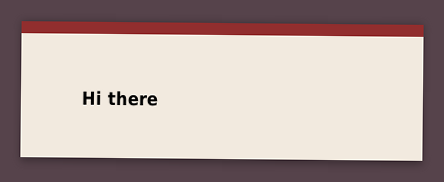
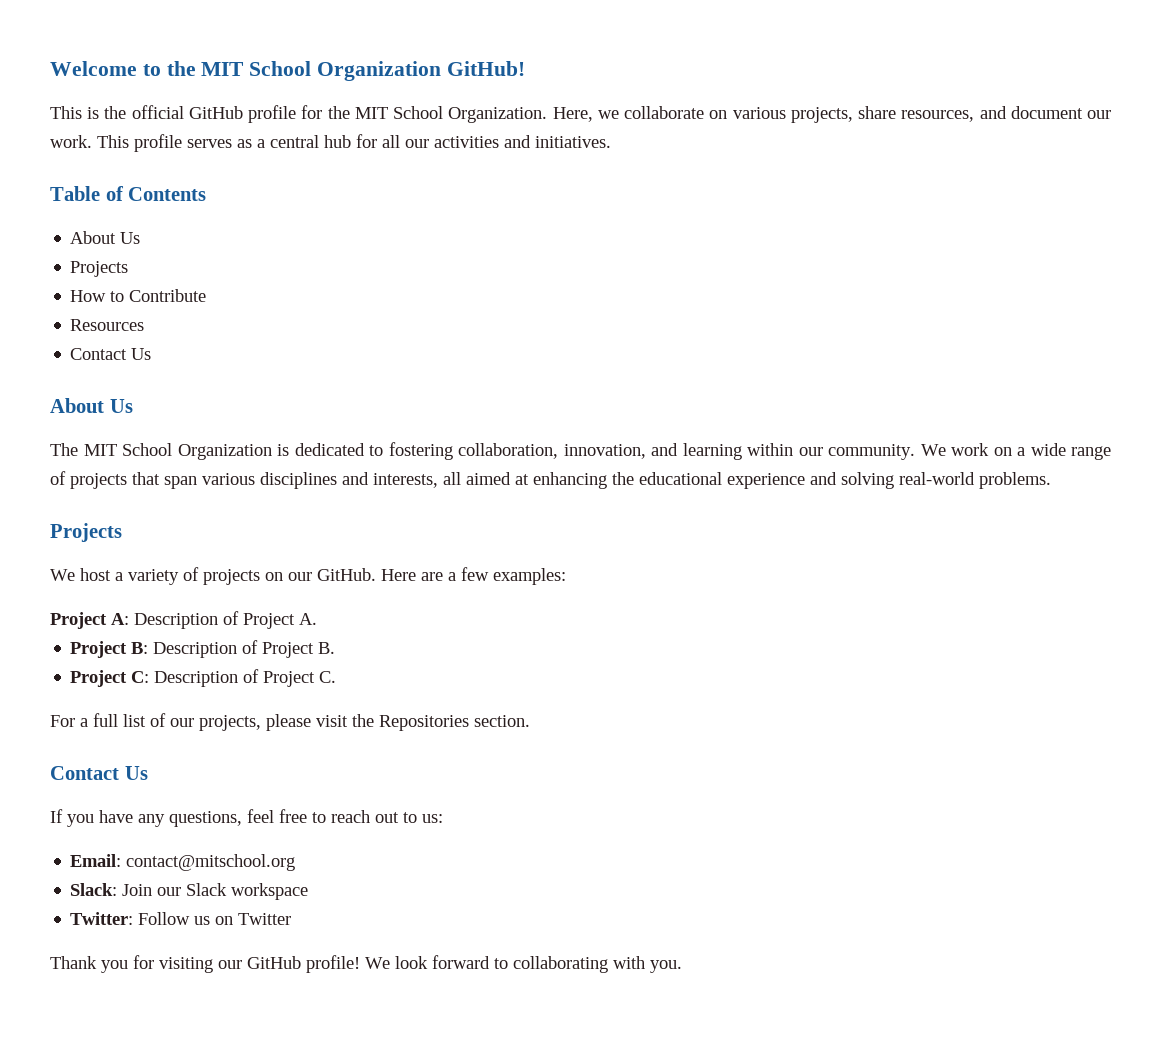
[81,90,158,107] Hi there -> [50,61,525,81] [50,105,1111,123] [50,134,611,152] [50,186,207,201] [70,231,141,244] [70,261,129,277] [70,289,207,302] [70,319,145,331] [70,348,152,360] [50,398,133,413] [50,442,1111,460] [50,471,1051,489] [50,523,122,542] [50,567,566,585] [50,611,317,629] [70,640,336,658] [70,669,337,687] [50,713,530,731] [50,766,148,780] [50,809,443,827] [70,854,296,871] [70,883,309,900] [70,912,292,925] [50,955,682,973] Welcome to the MIT School Organization GitHub! // This is the official GitHub profile for the MIT School Organization. Here, we collaborate on various projects, share resources, and document our work. This profile serves as a central hub for all our activities and initiatives. // Table of Contents // About Us // Projects // How to Contribute // Resources // Contact Us // About Us // The MIT School Organization is dedicated to fostering collaboration, innovation, and learning within our community. We work on a wide range of projects that span various disciplines and interests, all aimed at enhancing the educational experience and solving real-world problems. // Projects // We host a variety of projects on our GitHub. Here are a few examples: // Project A: Description of Project A. // Project B: Description of Project B. // Project C: Description of Project C. // For a full list of our projects, please visit the Repositories section. // Contact Us // If you have any questions, feel free to reach out to us: // Email: contact@mitschool.org // Slack: Join our Slack workspace // Twitter: Follow us on Twitter // Thank you for visiting our GitHub profile! We look forward to collaborating with you.

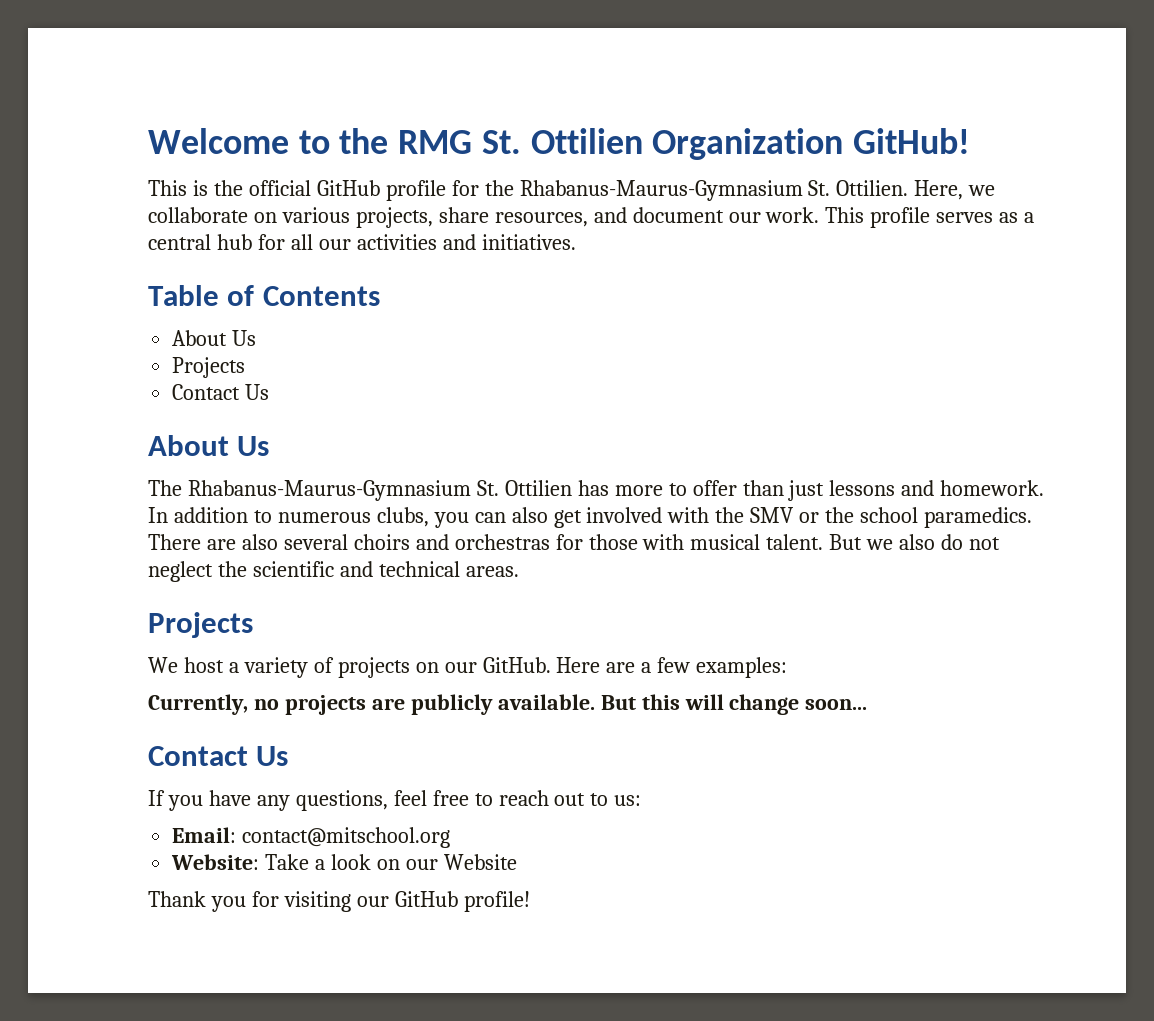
[201,61,312,76] MIT School -> [398,128,643,154] RMG St. Ottilien
[354,106,548,123] MIT School Organization. -> [519,180,909,201] Rhabanus-Maurus-Gymnasium St. Ottilien.
[70,289,207,302] [70,319,145,331] // How to Contribute // Resources -> (246, 367) none
[83,442,1111,460] [50,471,1051,489] MIT School Organization is dedicated to fostering collaboration, innovation, and learning within our community. We work on a wide range of projects that span various disciplines and interests, all aimed at enhancing the educational experience and solving real-world problems. -> [187,480,1045,501] [148,507,1033,528] [148,534,1001,550] [148,561,519,582] Rhabanus-Maurus-Gymnasium St. Ottilien has more to offer than just lessons and homework. In addition to numerous clubs, you can also get involved with the SMV or the school paramedics. There are also several choirs and orchestras for those with musical talent. But we also do not neglect the scientific and technical areas.
[50,611,317,629] [70,640,336,658] [70,669,337,687] [50,713,530,731] Project A: Description of Project A. // Project B: Description of Project B. // Project C: Description of Project C. // For a full list of our projects, please visit the Repositories section. -> [148,694,868,715] Currently, no projects are publicly available. But this will change soon...
[70,883,309,900] [70,912,292,925] Slack: Join our Slack workspace // Twitter: Follow us on Twitter -> [171,854,517,870] Website: Take a look on our Website
[365,955,682,973] We look forward to collaborating with you. -> (530, 901) none

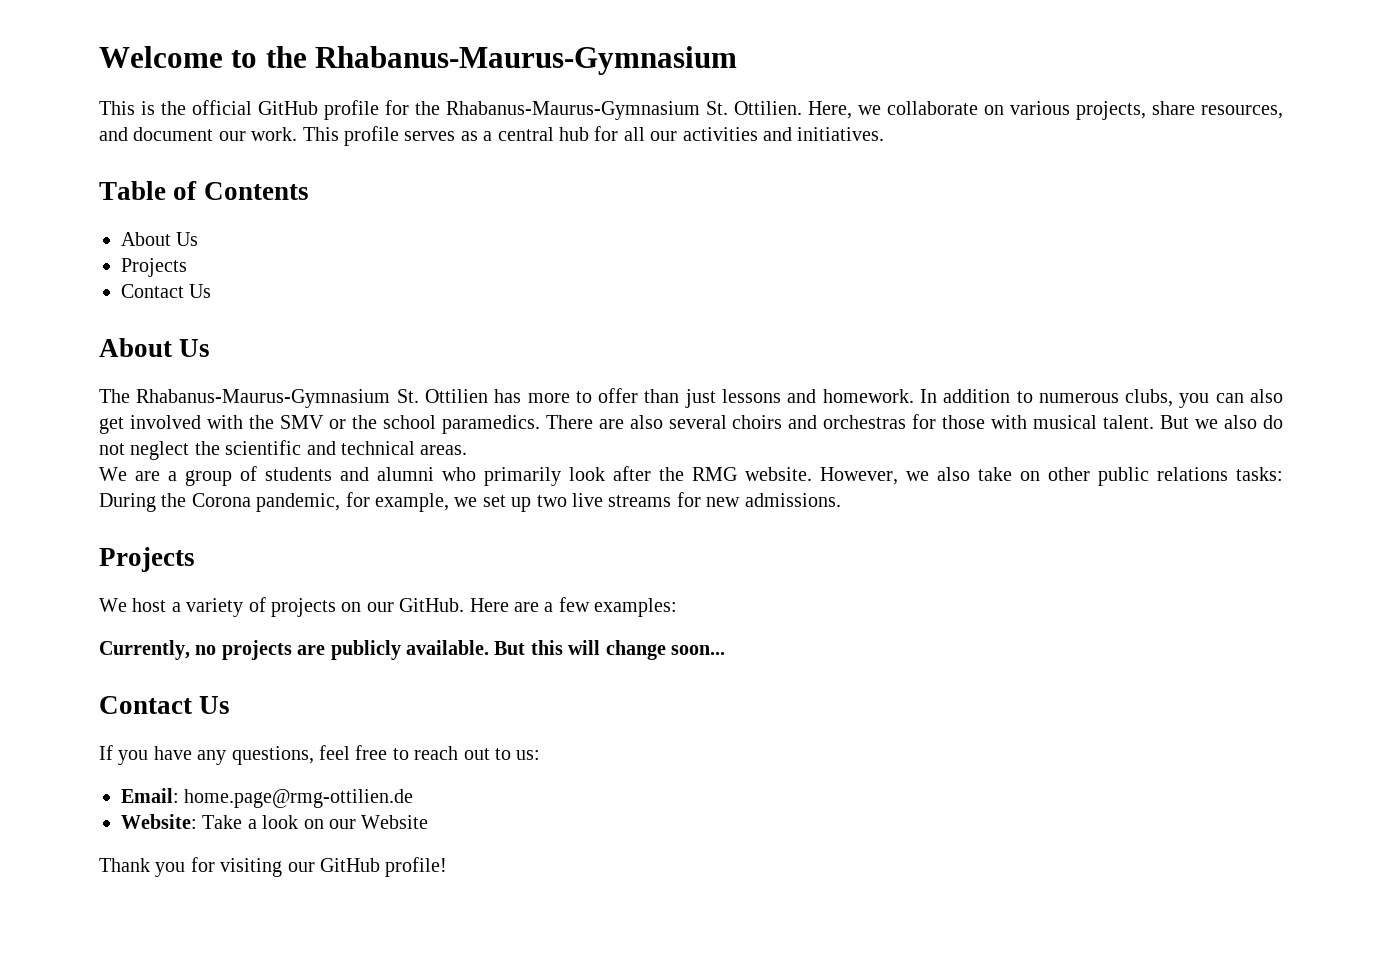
[398,128,971,160] RMG St. Ottilien Organization GitHub! -> [315,46,738,75] Rhabanus-Maurus-Gymnasium
(519, 571) none -> [99,466,1283,486] [99,492,841,512] // We are a group of students and alumni who primarily look after the RMG website. However, we also take on other public relations tasks: During the Corona pandemic, for example, we set up two live streams for new admissions.
[242,827,451,848] contact@mitschool.org -> [184,789,414,808] home.page@rmg-ottilien.de

